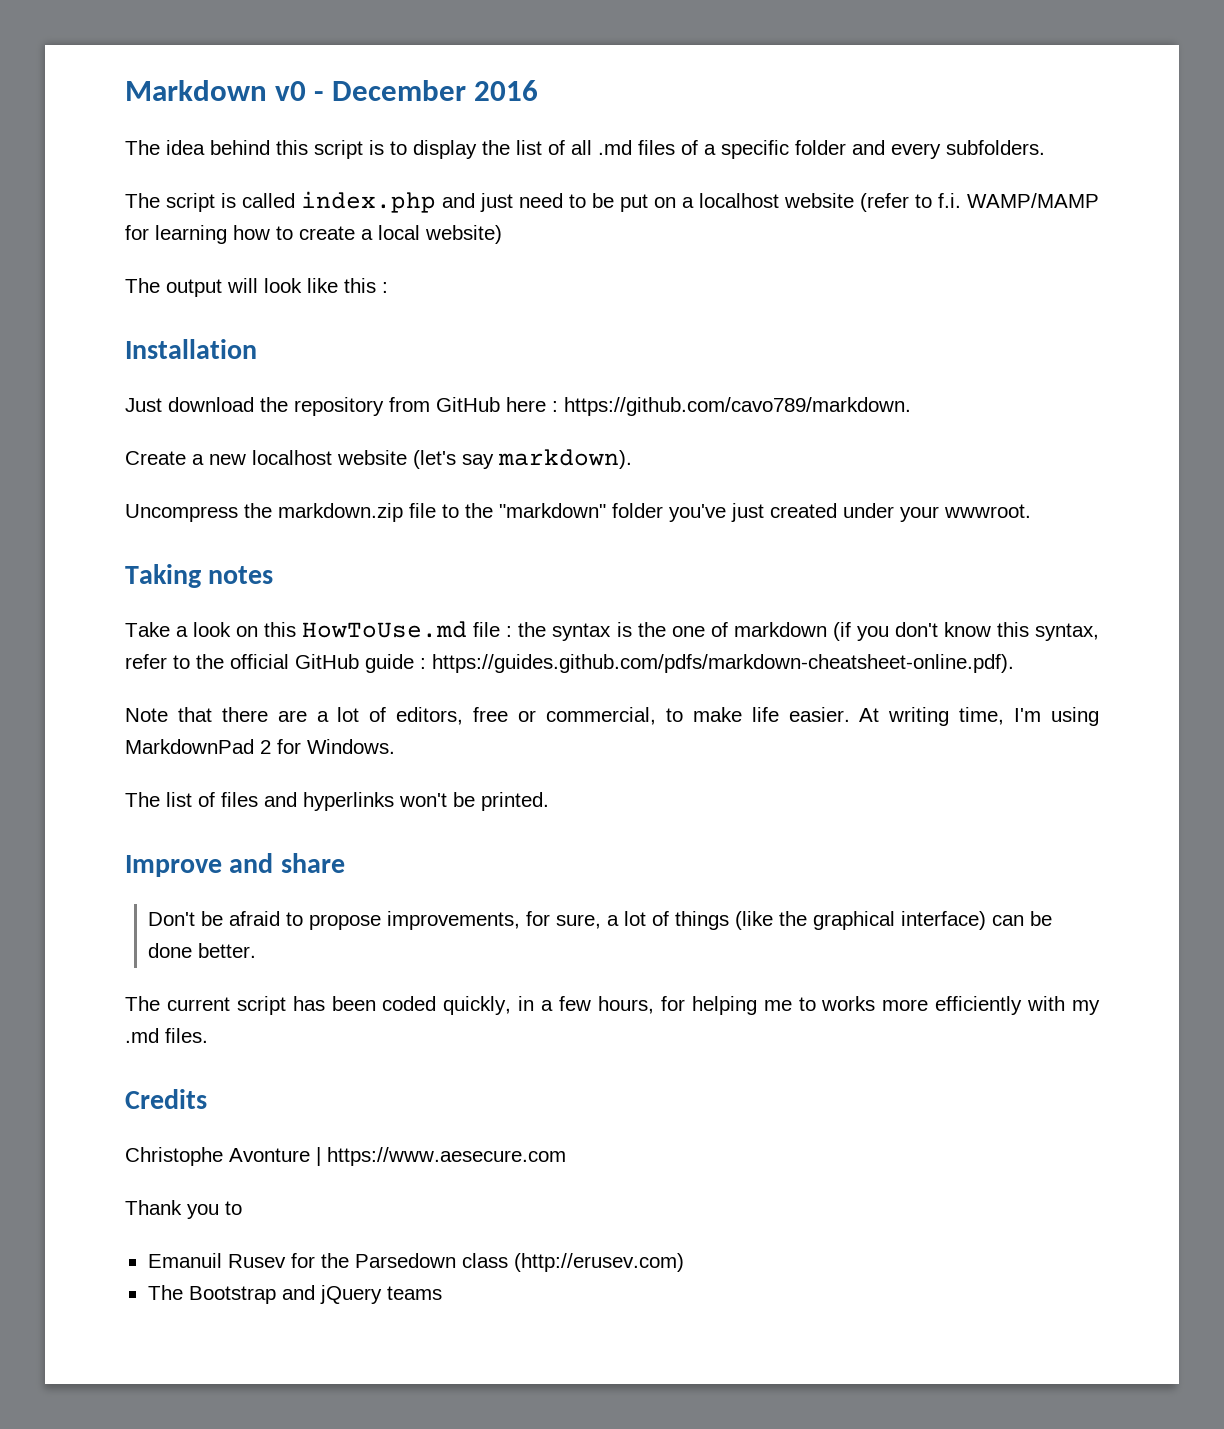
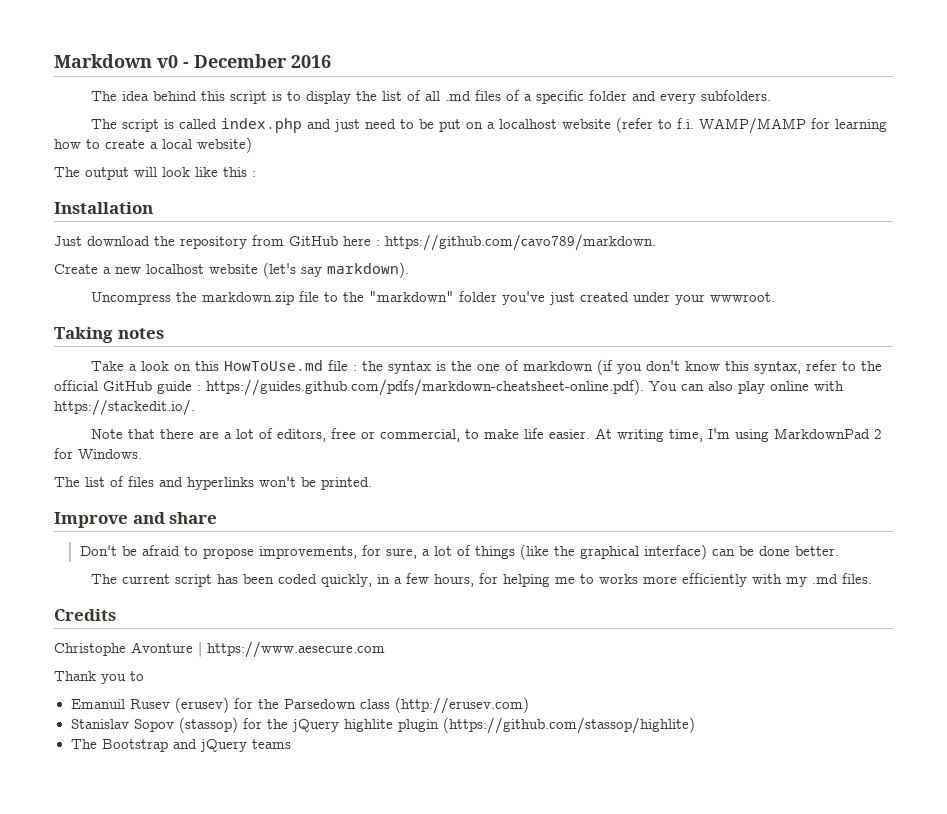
(1014, 663) none -> [649,381,844,394] [54,399,195,416] You can also play online with https://stackedit.io/.
(286, 1261) none -> [174,697,229,713] (erusev)
(684, 1262) none -> [70,717,695,734] // Stanislav Sopov (stassop) for the jQuery highlite plugin (https://github.com/stassop/highlite)

